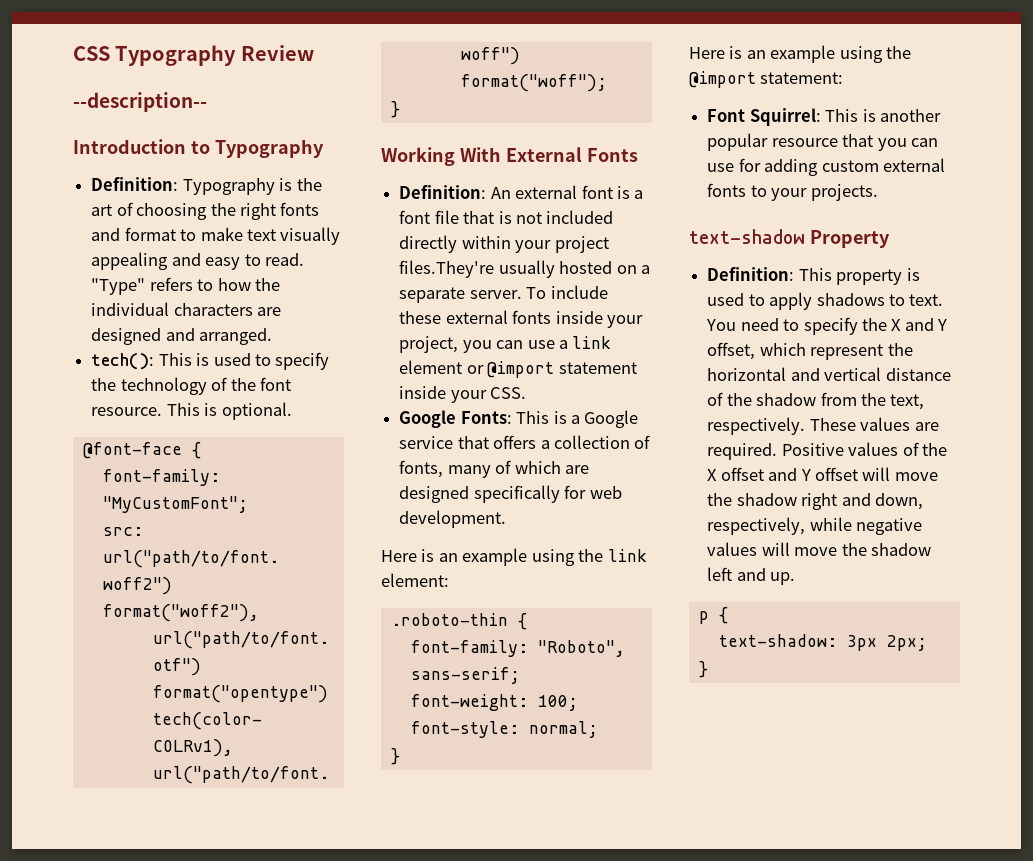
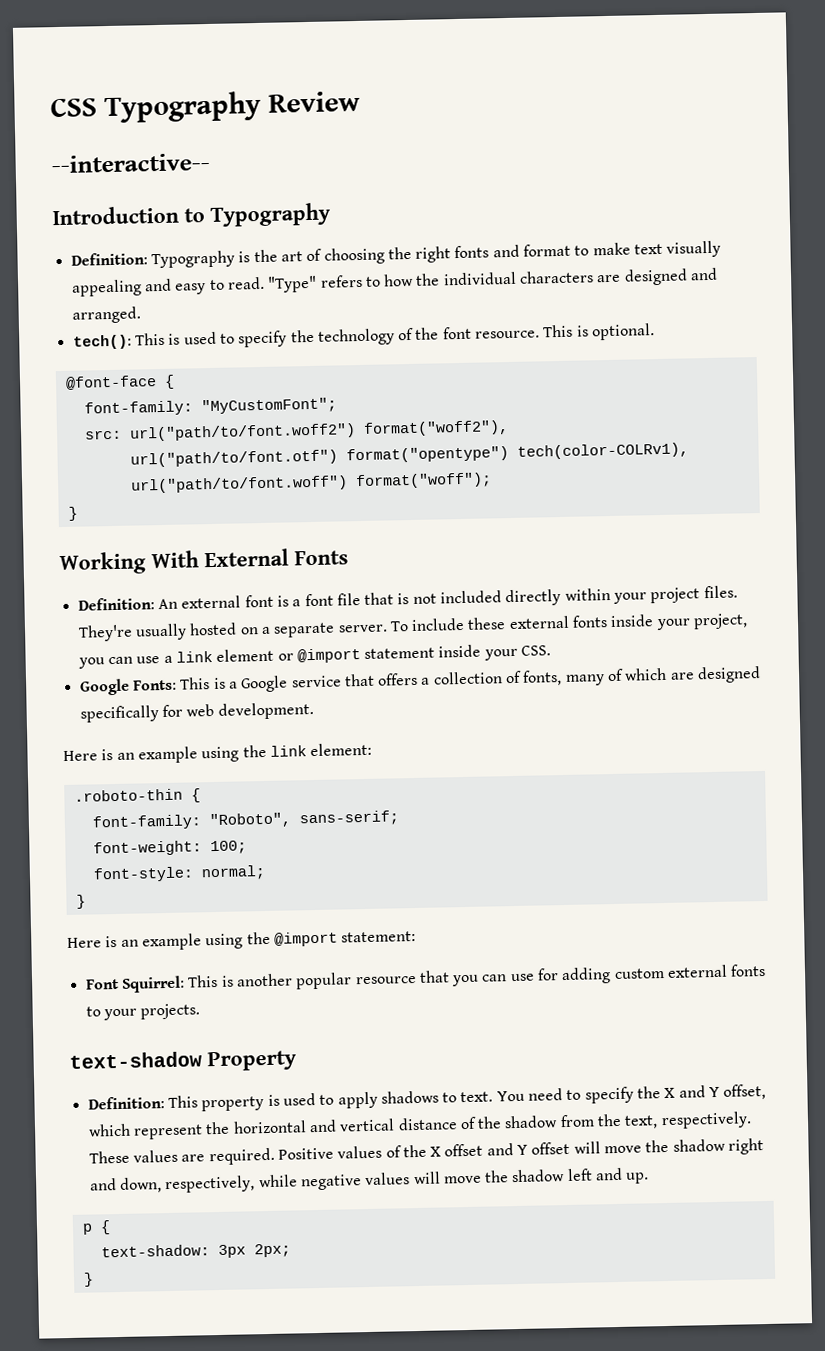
[73,92,207,112] --description-- -> [51,152,210,174] --interactive--
[399,260,495,278] files.They're -> [703,585,738,599] [77,624,133,642] files. They're

